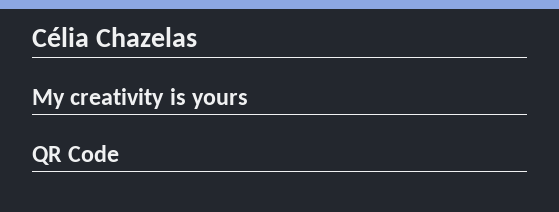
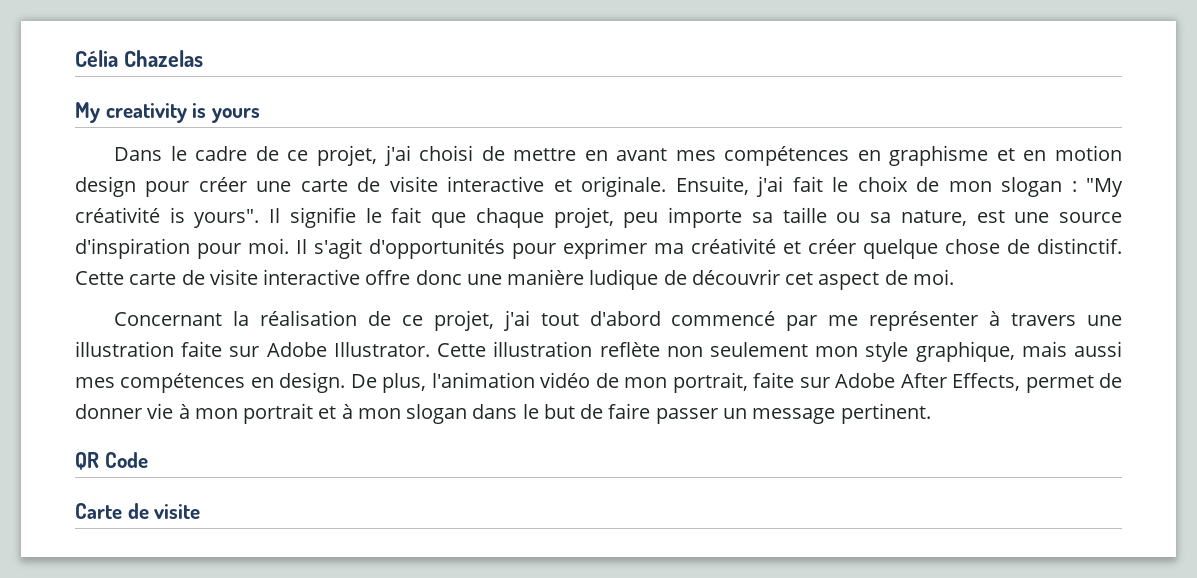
(249, 101) none -> [114,145,1123,166] [75,176,1124,197] [75,207,1122,228] [75,238,1122,259] [75,269,954,290] [114,310,1122,331] [75,341,1122,362] [75,372,1123,393] [75,403,931,424] // Dans le cadre de ce projet, j'ai choisi de mettre en avant mes compétences en graphisme et en motion design pour créer une carte de visite interactive et originale. Ensuite, j'ai fait le choix de mon slogan : "My créativité is yours". Il signifie le fait que chaque projet, peu importe sa taille ou sa nature, est une source d'inspiration pour moi. Il s'agit d'opportunités pour exprimer ma créativité et créer quelque chose de distinctif. Cette carte de visite interactive offre donc une manière ludique de découvrir cet aspect de moi. // Concernant la réalisation de ce projet, j'ai tout d'abord commencé par me représenter à travers une illustration faite sur Adobe Illustrator. Cette illustration reflète non seulement mon style graphique, mais aussi mes compétences en design. De plus, l'animation vidéo de mon portrait, faite sur Adobe After Effects, permet de donner vie à mon portrait et à mon slogan dans le but de faire passer un message pertinent.
(120, 153) none -> [75,503,201,519] // Carte de visite

